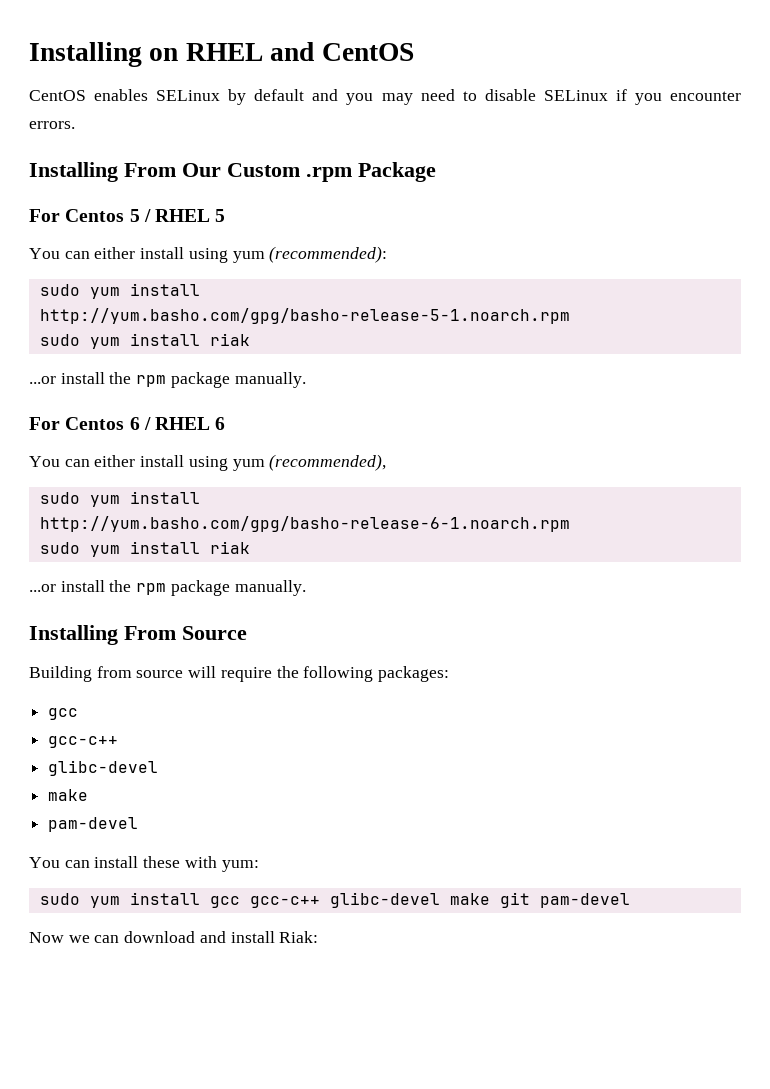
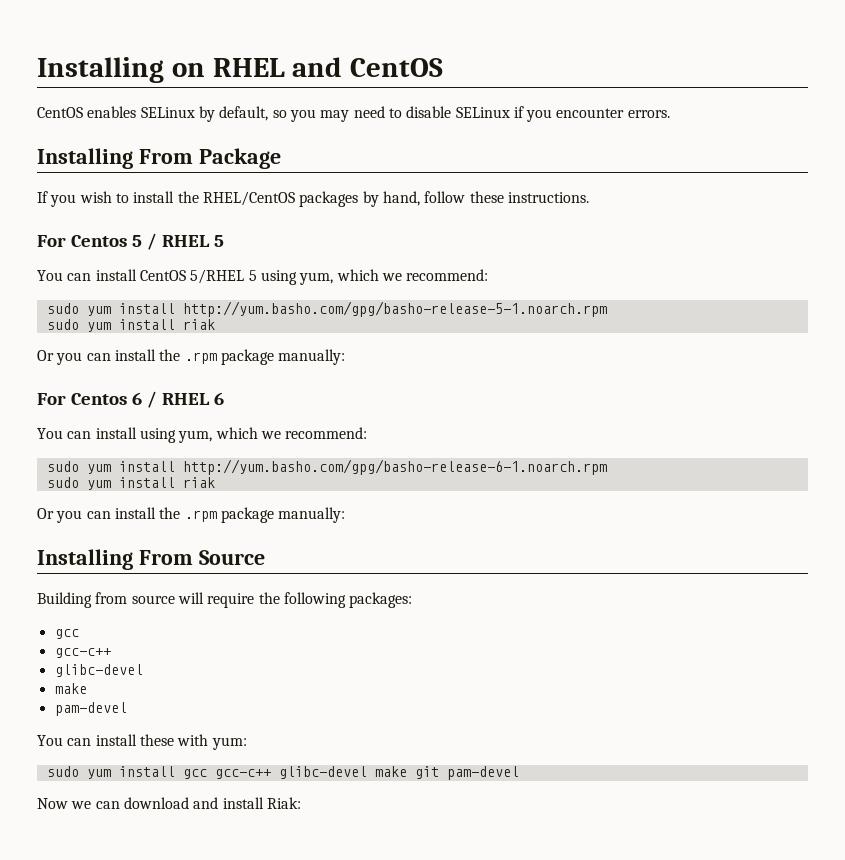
[254,89,339,101] default and -> [219,106,287,121] default, so
[182,162,436,182] Our Custom .rpm Package -> [198,148,281,169] [37,191,589,207] Package // If you wish to install the RHEL/CentOS packages by hand, follow these instructions.
[94,246,388,263] either install using yum (recommended): -> [95,269,489,285] install CentOS 5/RHEL 5 using yum, which we recommend:
[29,372,306,388] ...or install the rpm package manually. -> [37,349,346,365] Or you can install the .rpm package manually:
[94,454,387,471] either install using yum (recommended), -> [95,427,368,443] install using yum, which we recommend:
[29,580,306,596] ...or install the rpm package manually. -> [37,507,346,523] Or you can install the .rpm package manually:

